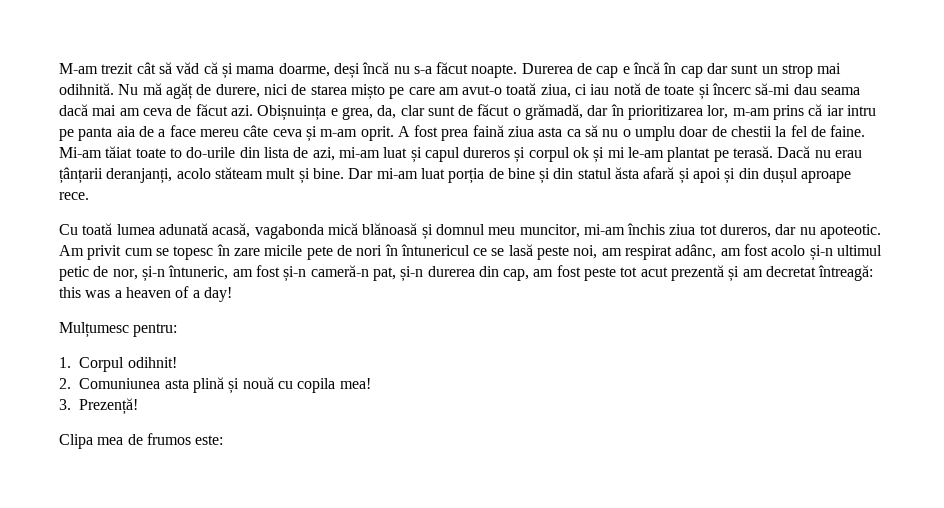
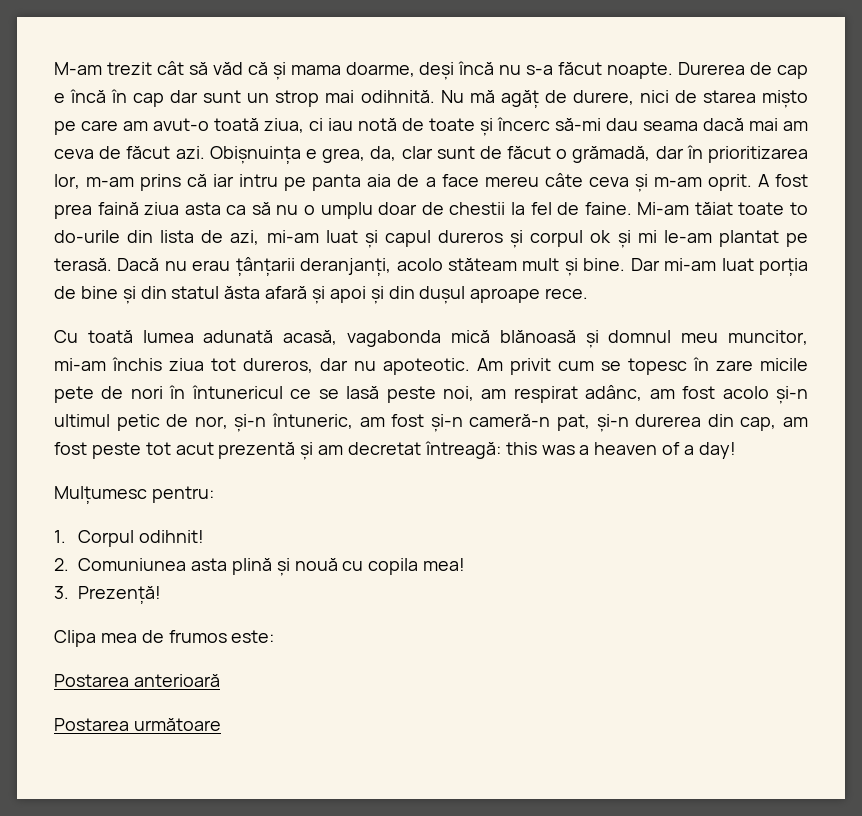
(224, 440) none -> [54,674,220,687] [54,718,221,731] // Postarea anterioară // Postarea următoare

